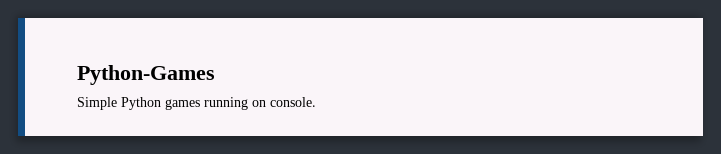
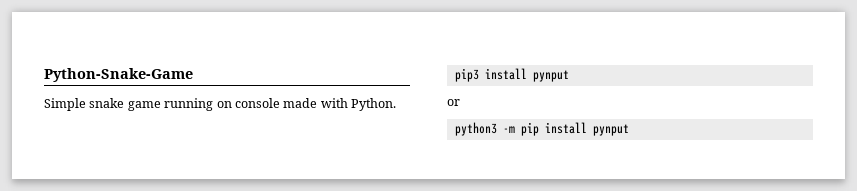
[77,65,215,85] Python-Games -> [44,68,193,82] Python-Snake-Game
[121,97,316,110] Python games running on console. -> [89,98,396,111] [454,68,569,82] [447,99,460,106] [454,122,629,136] snake game running on console made with Python. // pip3 install pynput // or // python3 -m pip install pynput

